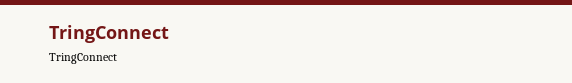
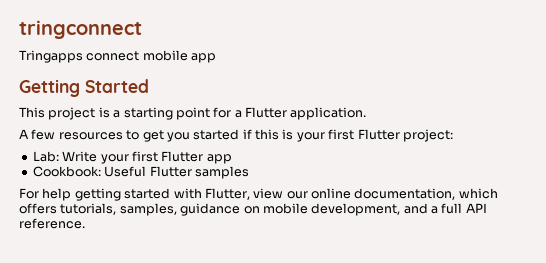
[49,25,169,43] [49,53,117,64] TringConnect // TringConnect -> [19,20,142,39] [19,50,217,63] [19,79,149,97] [19,107,367,120] [19,129,453,142] [32,151,232,164] [32,166,249,179] [19,188,498,201] [19,203,487,216] [19,218,85,229] tringconnect // Tringapps connect mobile app // Getting Started // This project is a starting point for a Flutter application. // A few resources to get you started if this is your first Flutter project: // Lab: Write your first Flutter app // Cookbook: Useful Flutter samples // For help getting started with Flutter, view our online documentation, which offers tutorials, samples, guidance on mobile development, and a full API reference.

